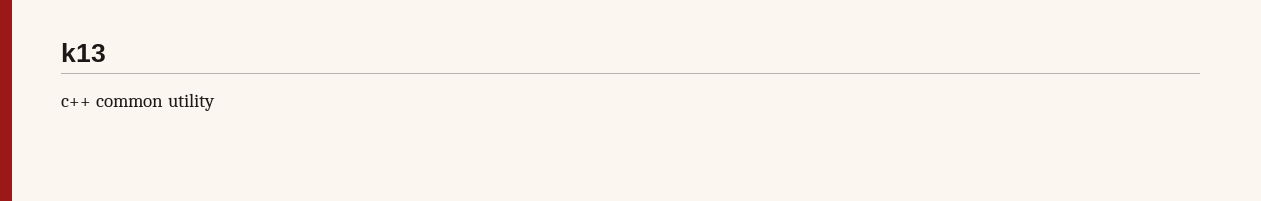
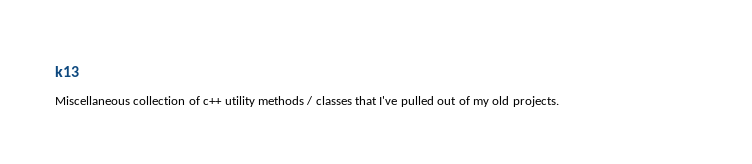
[61,93,216,111] c++ common utility -> [55,96,559,107] Miscellaneous collection of c++ utility methods / classes that I've pulled out of my old projects.

